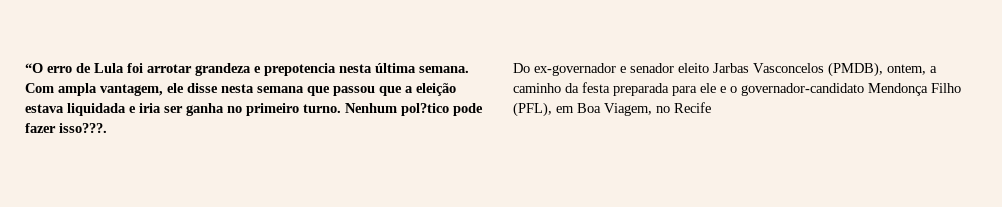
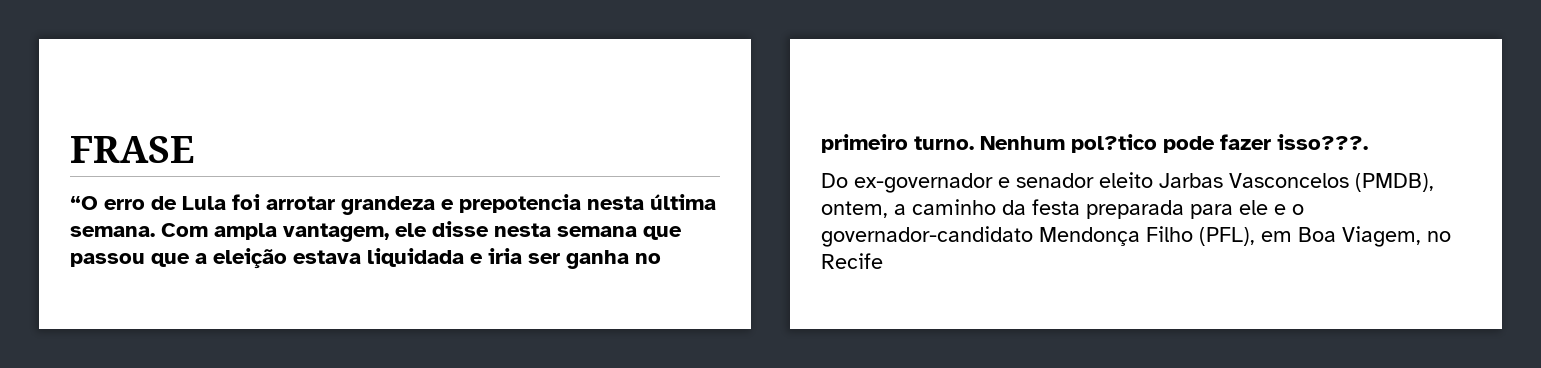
(25, 68) none -> [70,136,194,163] FRASE //

